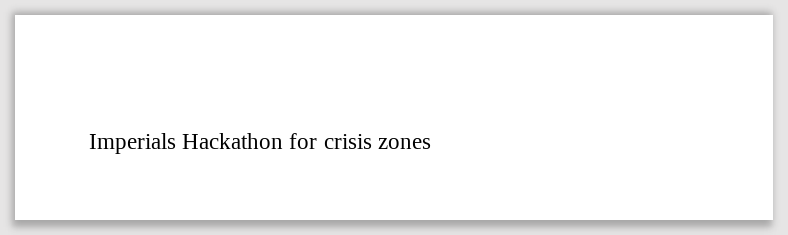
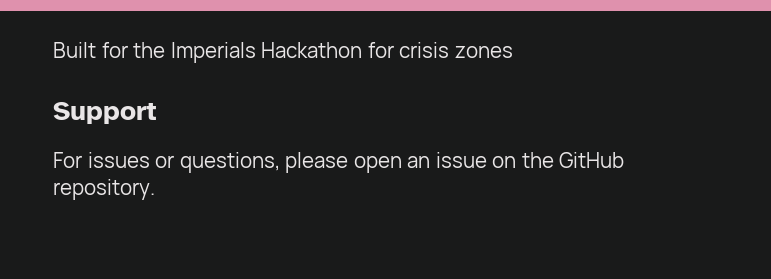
(89, 143) none -> [53,42,166,58] Built for the
(431, 143) none -> [53,102,157,124] [53,152,625,173] [53,179,155,200] // Support // For issues or questions, please open an issue on the GitHub repository.

